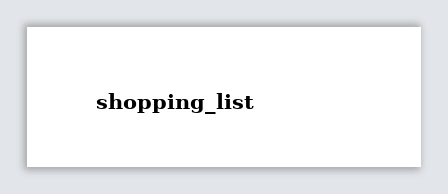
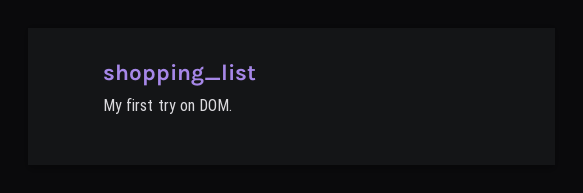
(254, 103) none -> [103,97,233,114] // My first try on DOM.

